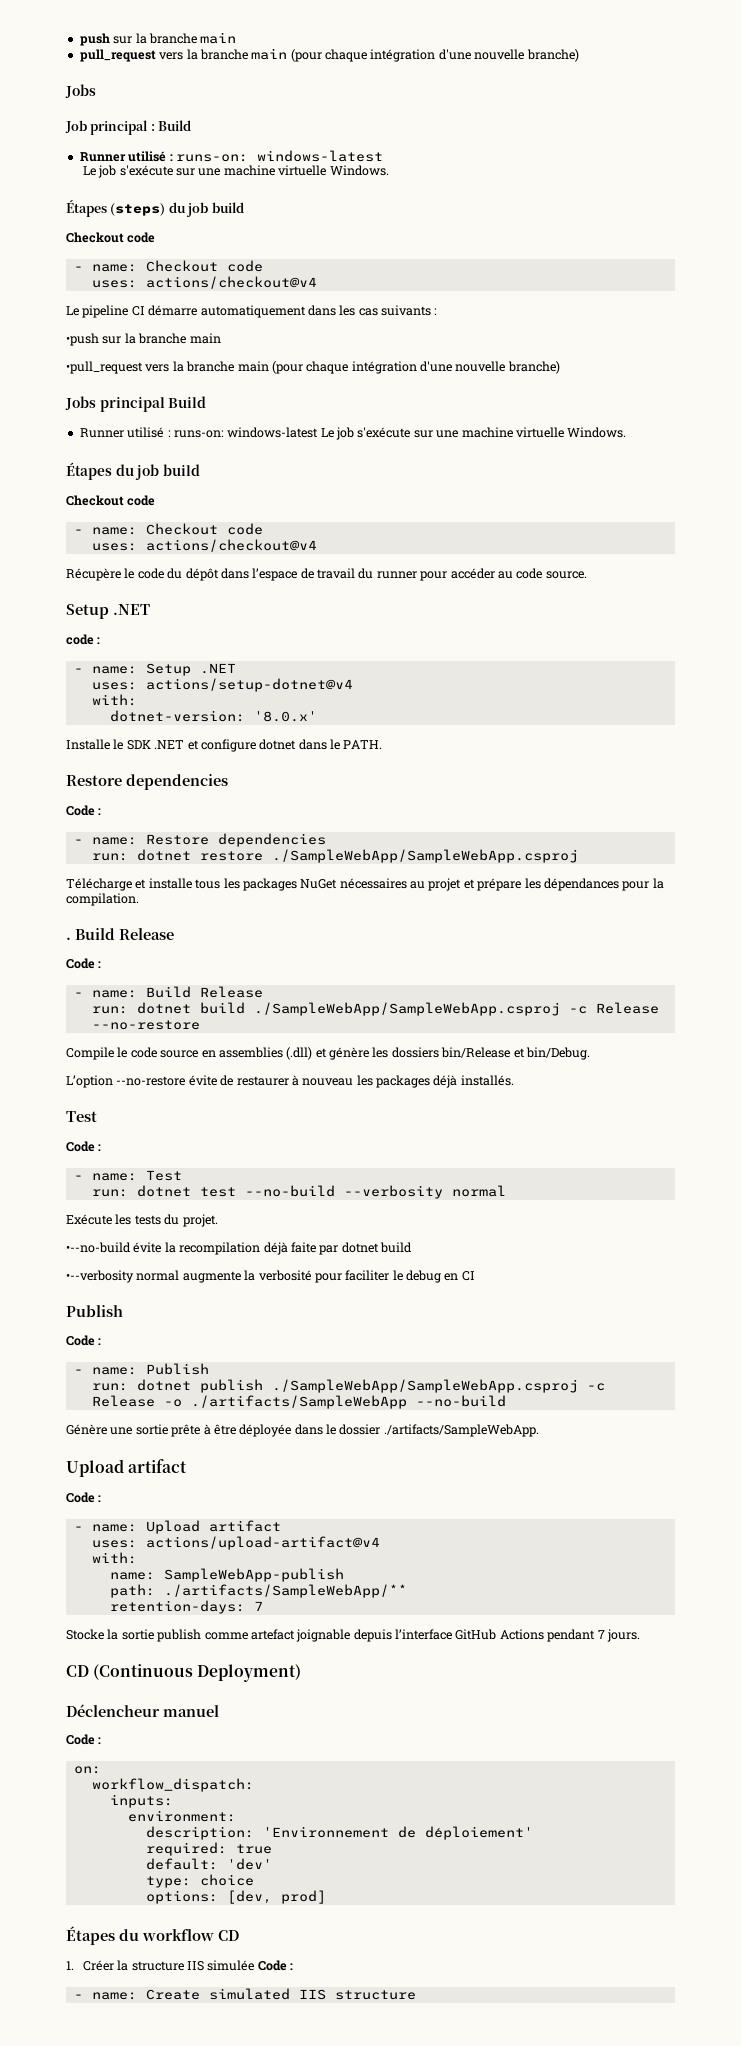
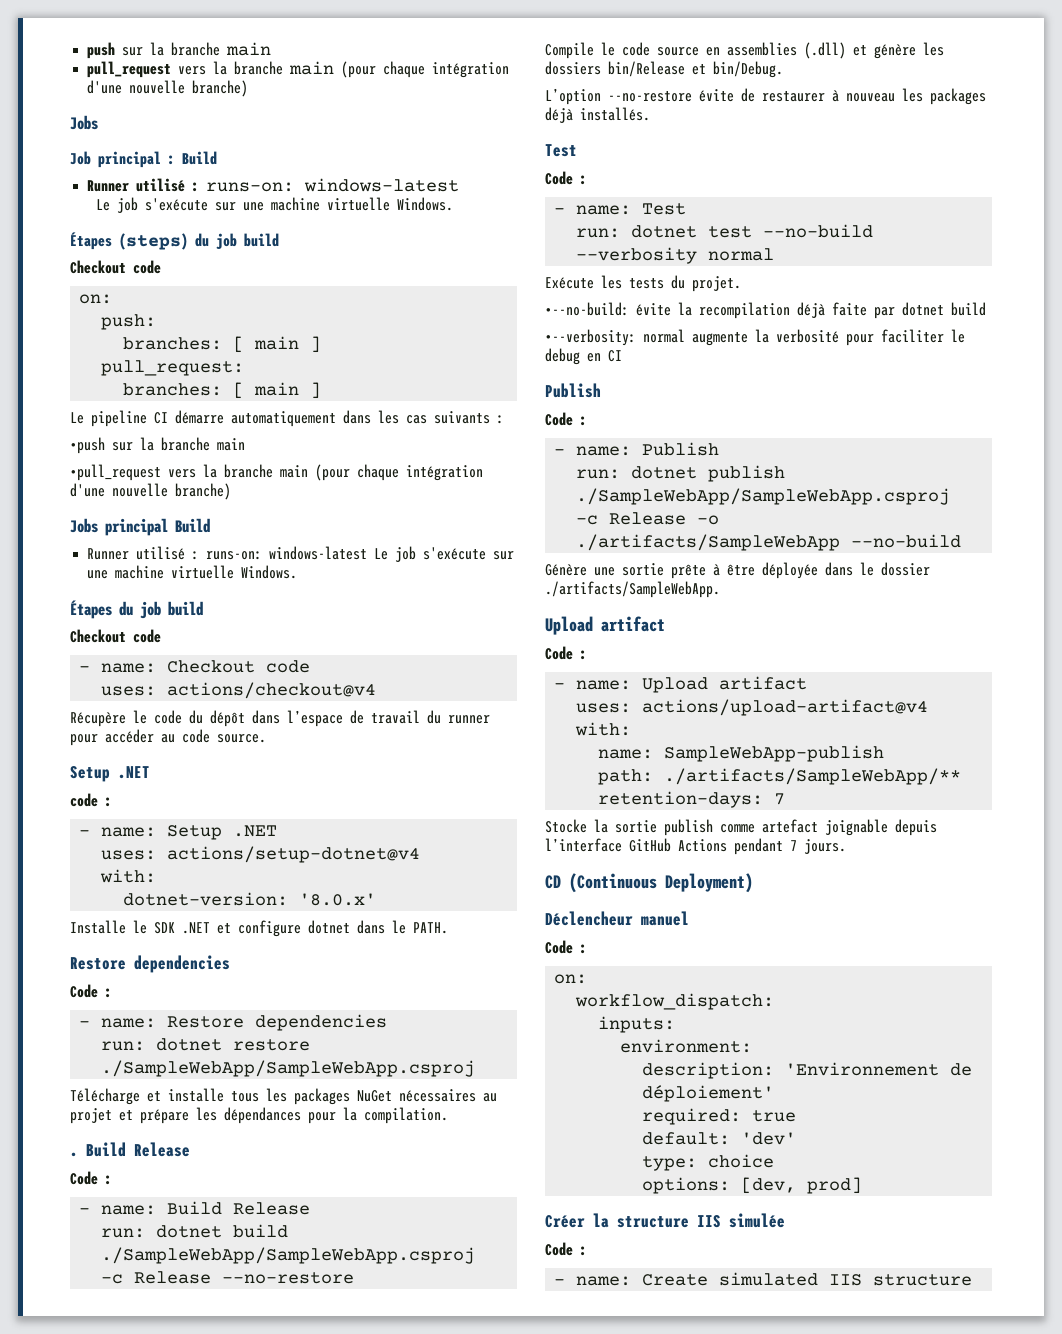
[73,260,263,272] [91,276,317,289] - name: Checkout code // uses: actions/checkout@v4 -> [79,294,113,304] [101,314,157,330] [123,336,322,353] [101,360,245,376] [123,382,322,399] on: // push: // branches: [ main ] // pull_request: // branches: [ main ]
[66,1242,131,1253] •--no-build -> [545,302,629,316] •--no-build:
[66,1270,134,1283] •--verbosity -> [545,329,636,346] •--verbosity:
[66,1926,239,1945] [66,1961,74,1970] Étapes du workflow CD // 1. -> (863, 1185) none
(255, 1965) none -> (785, 1220) //

